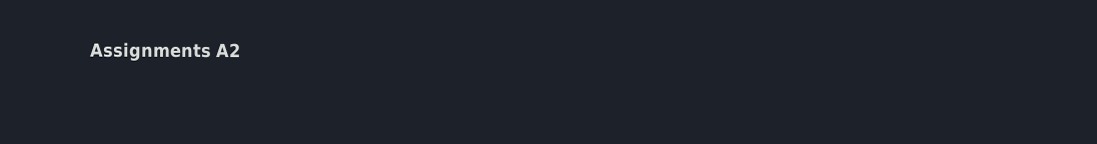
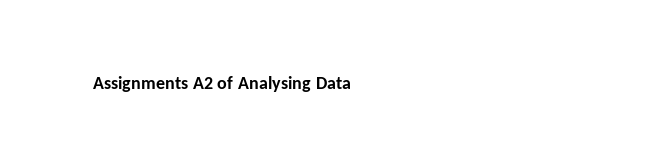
(241, 50) none -> [217,76,351,92] of Analysing Data

